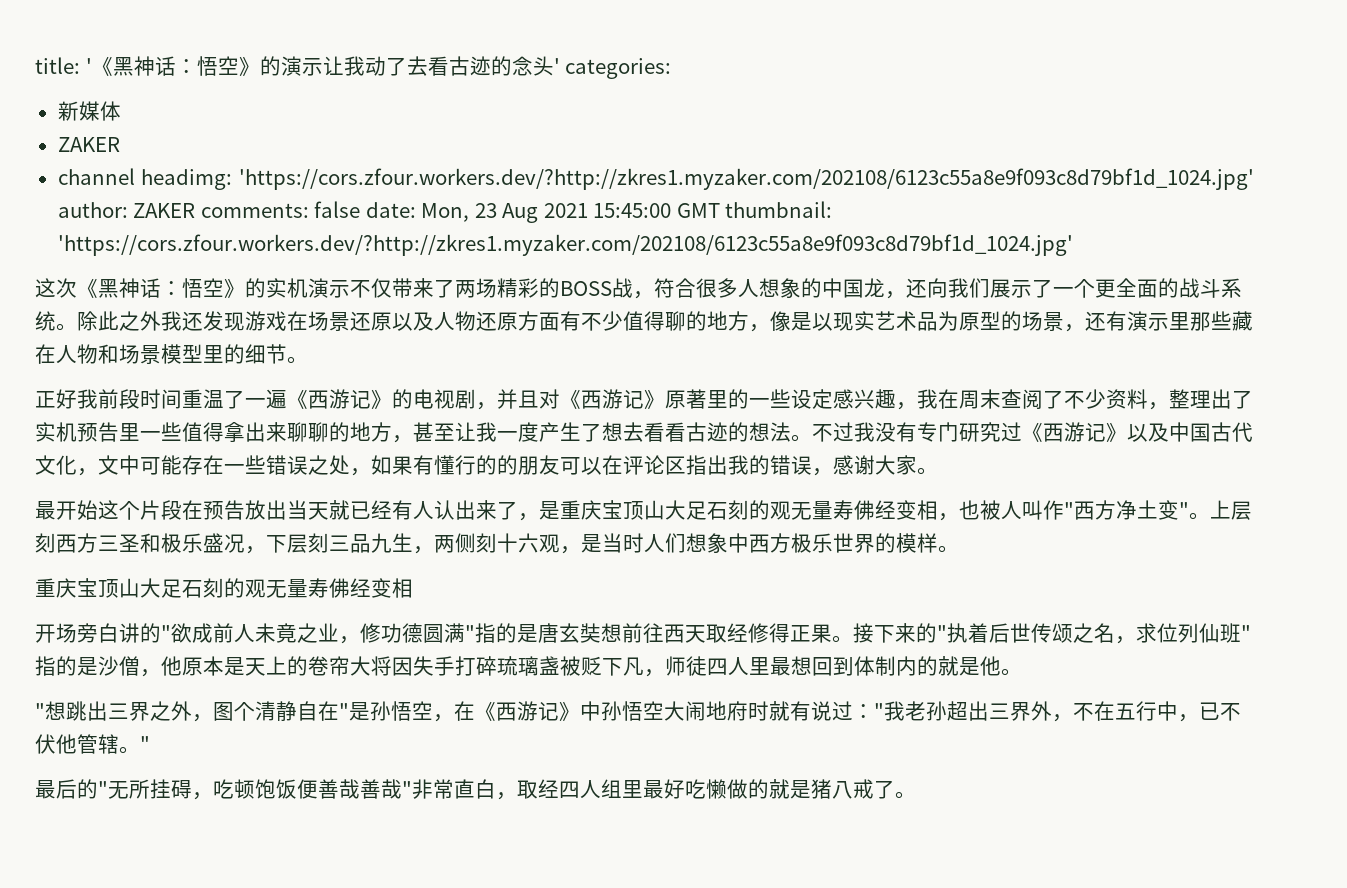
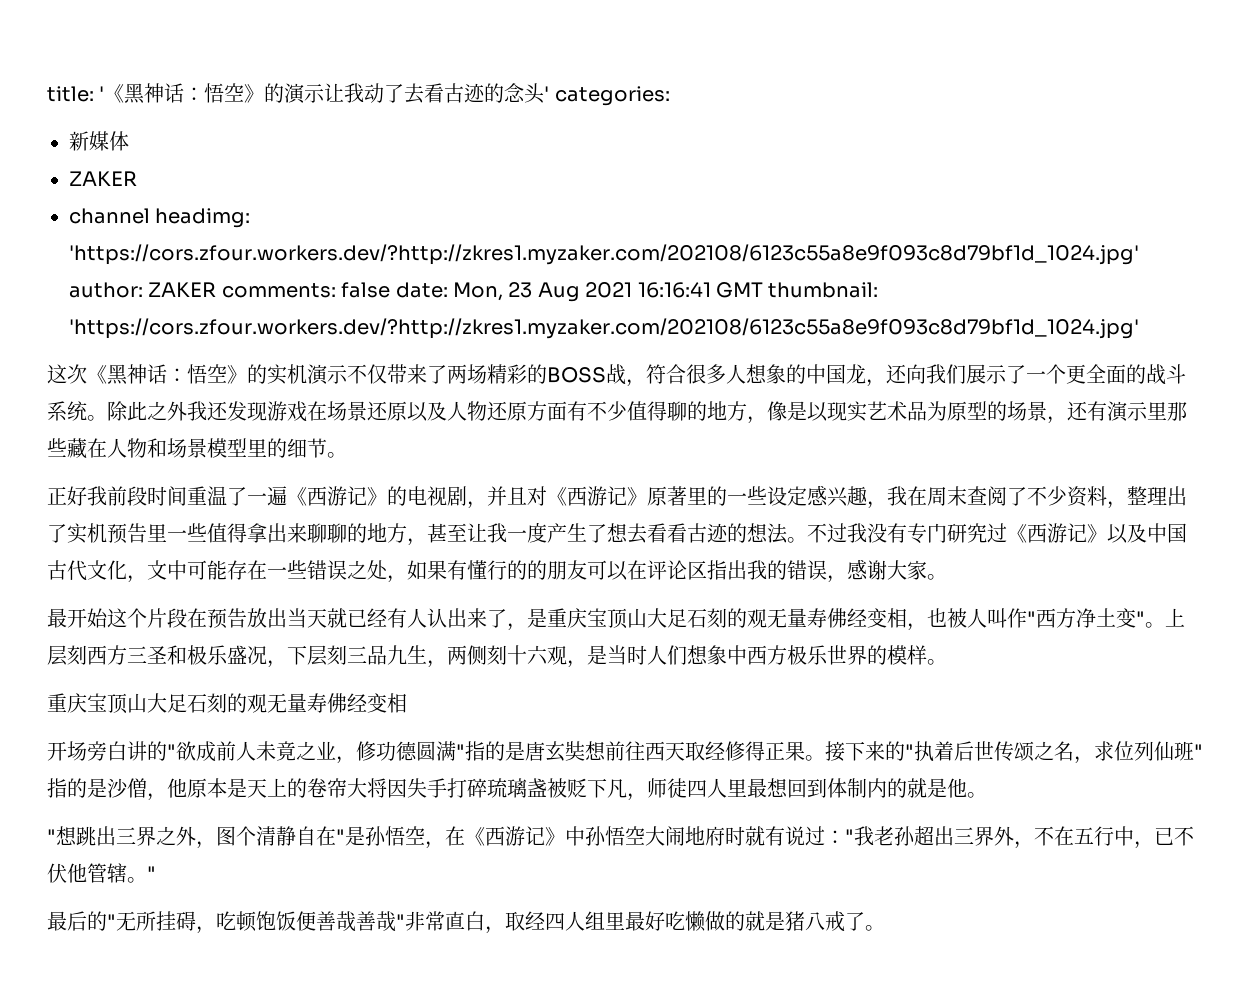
[593,203,672,218] 15:45:00 -> [637,282,711,298] 16:16:41

